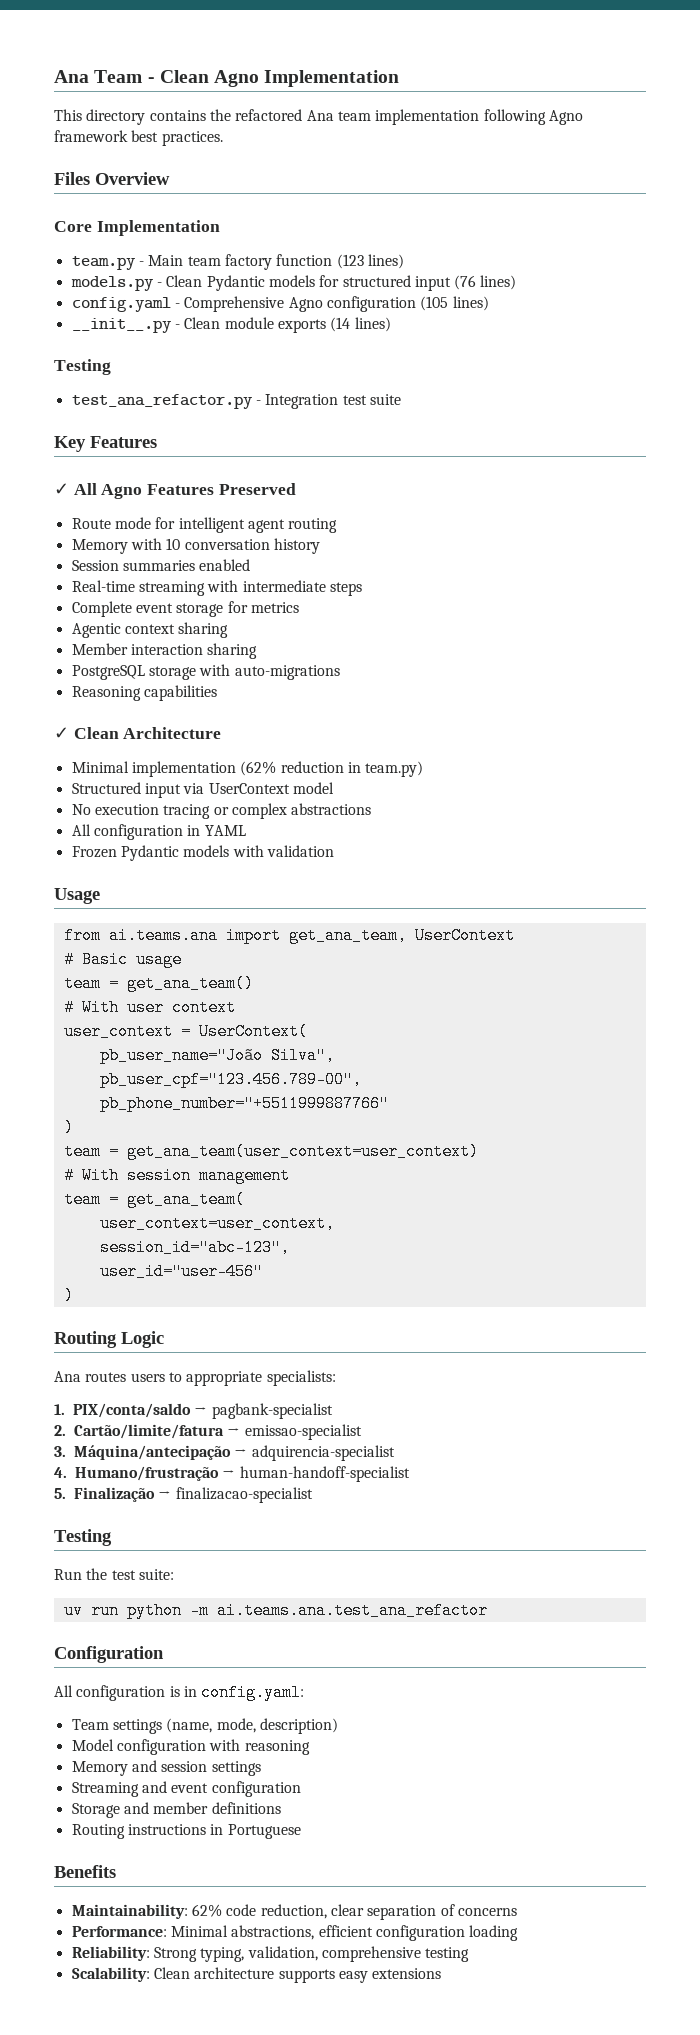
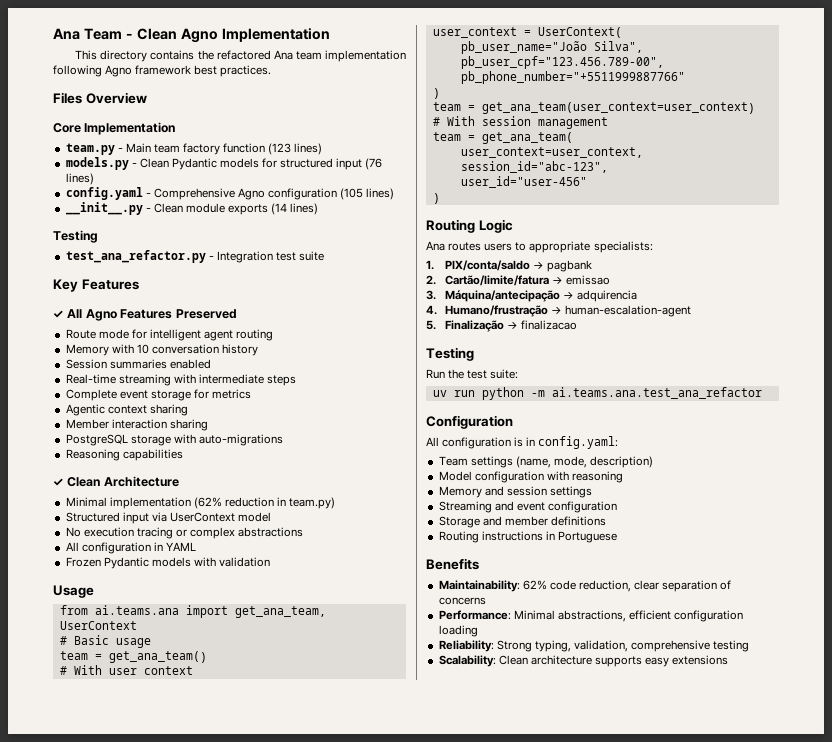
[211,1403,333,1419] pagbank-specialist -> [547,260,593,272] pagbank
[244,1424,362,1440] emissao-specialist -> [566,275,611,285] emissao
[251,1445,395,1461] adquirencia-specialist -> [577,290,638,302] adquirencia
[239,1466,410,1482] human-handoff-specialist -> [565,305,692,317] human-escalation-agent
[175,1487,313,1503] finalizacao-specialist -> [521,320,578,330] finalizacao

